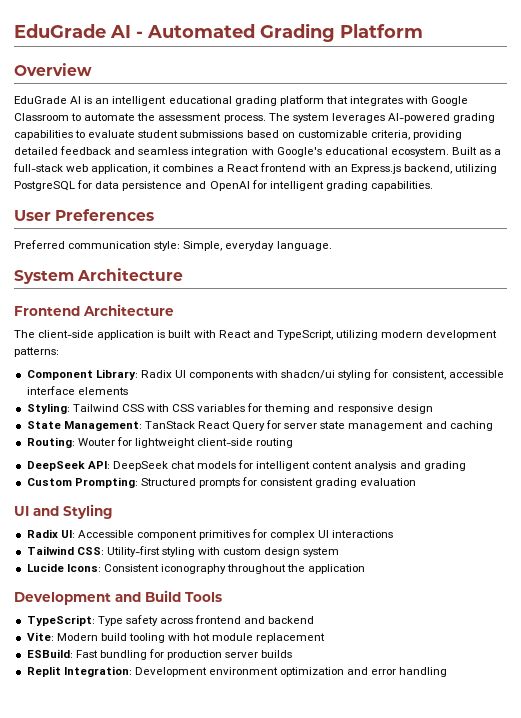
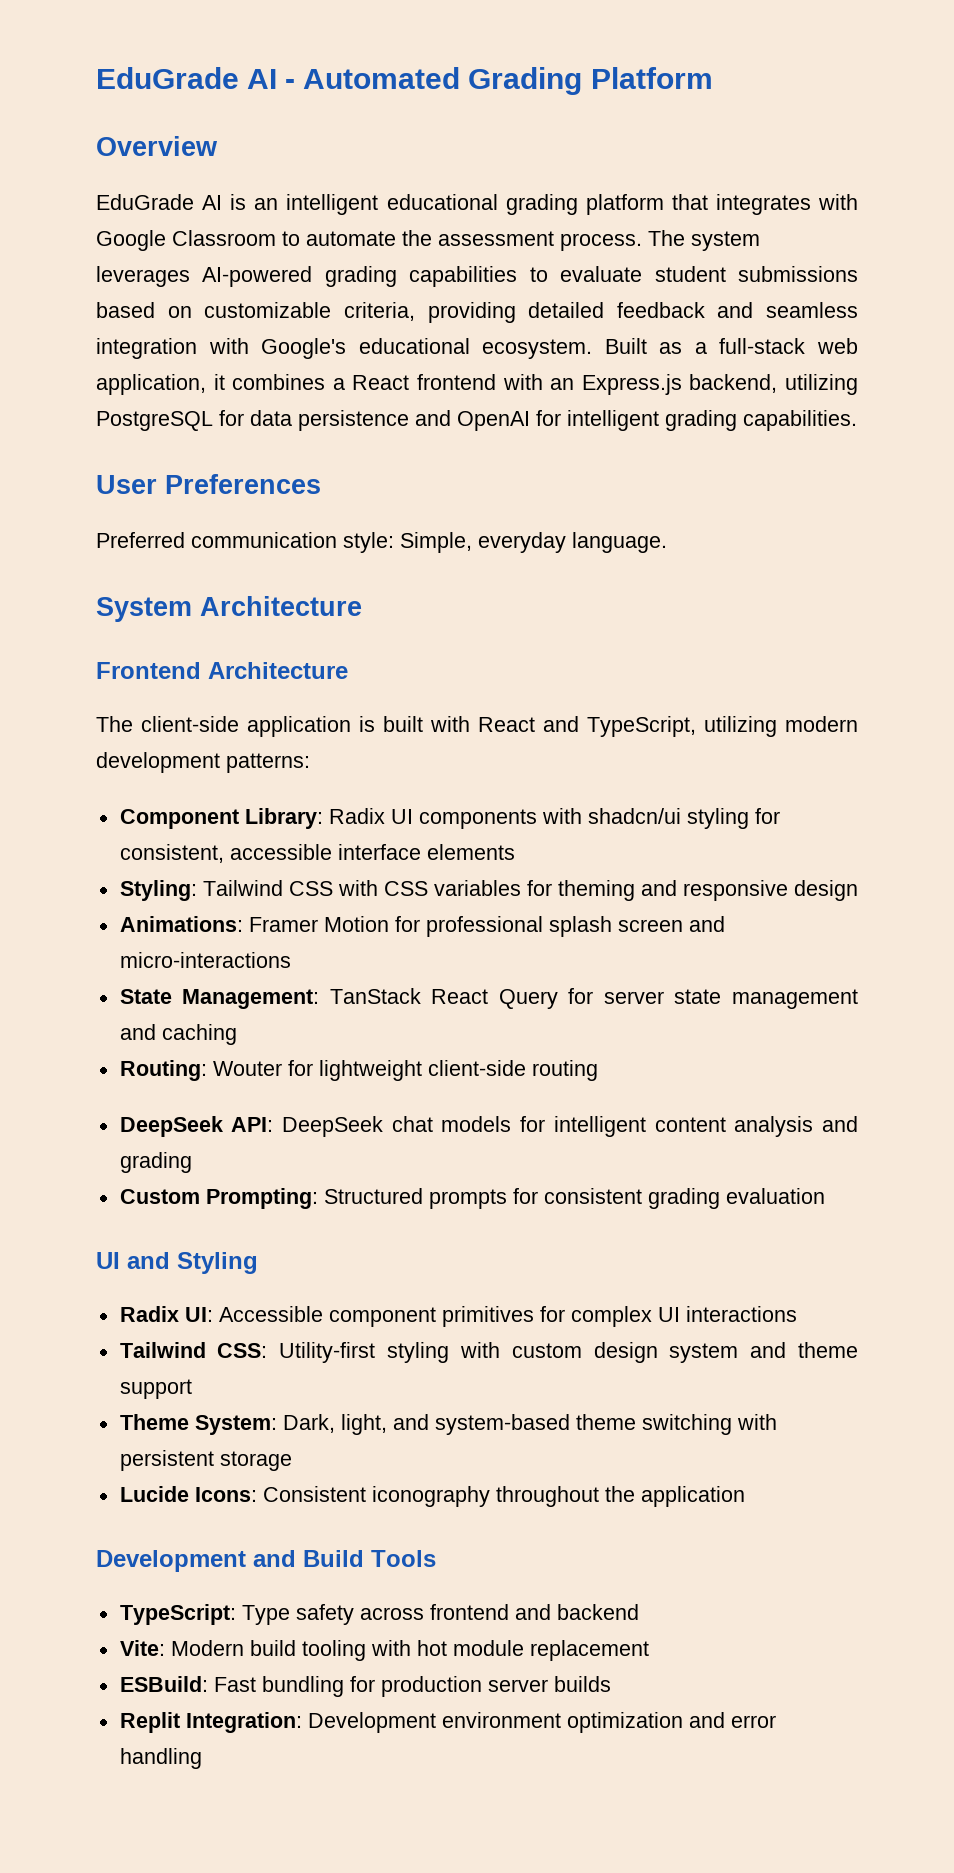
(433, 409) none -> [119,916,725,937] [119,952,291,968] // Animations: Framer Motion for professional splash screen and micro-interactions
(340, 552) none -> [750,1342,859,1358] [119,1379,192,1399] [119,1414,777,1435] [119,1450,292,1471] and theme support // Theme System: Dark, light, and system-based theme switching with persistent storage

